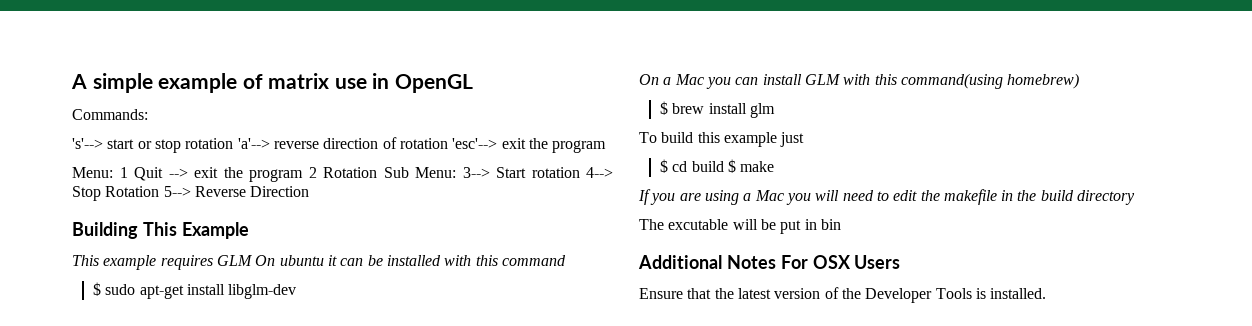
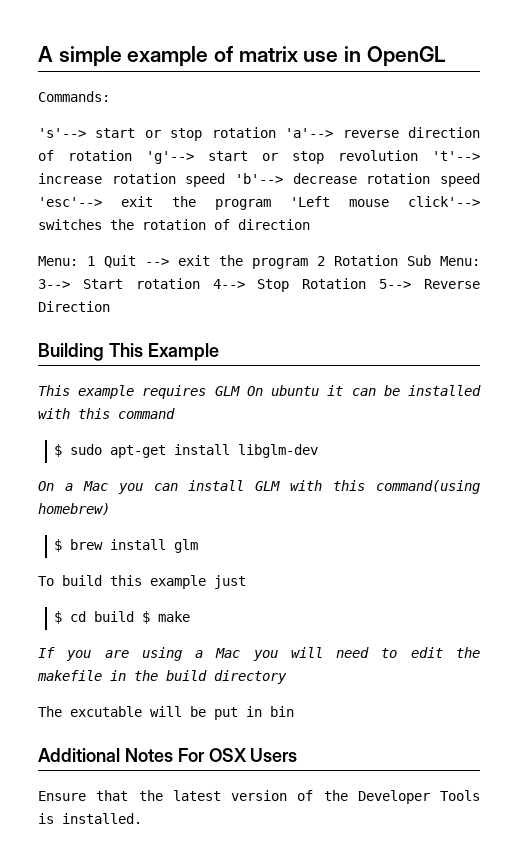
[452,138,607,153] 'esc'--> exit the program -> [146,150,480,164] [38,173,480,187] [38,196,480,210] [38,219,310,230] 'g'--> start or stop revolution 't'--> increase rotation speed 'b'--> decrease rotation speed 'esc'--> exit the program 'Left mouse click'--> switches the rotation of direction

